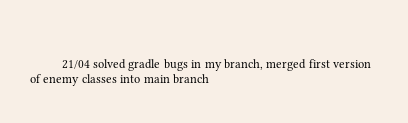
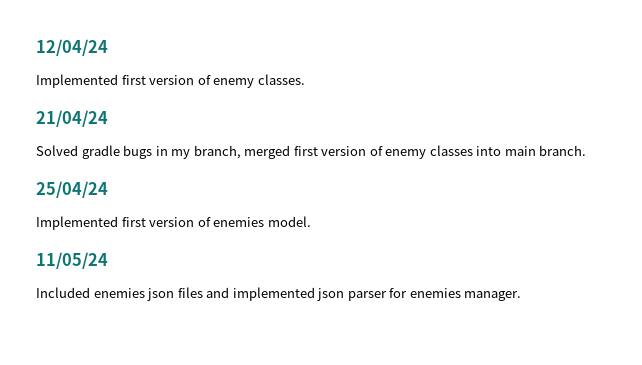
[61,59,127,69] 21/04 solved -> [36,39,108,56] [36,74,305,88] [36,110,108,127] [36,145,78,156] 12/04/24 // Implemented first version of enemy classes. // 21/04/24 // Solved
[172,74,209,84] branch -> [539,145,587,156] [36,181,108,198] [36,216,311,230] [36,252,108,269] [36,287,522,301] branch. // 25/04/24 // Implemented first version of enemies model. // 11/05/24 // Included enemies json files and implemented json parser for enemies manager.

